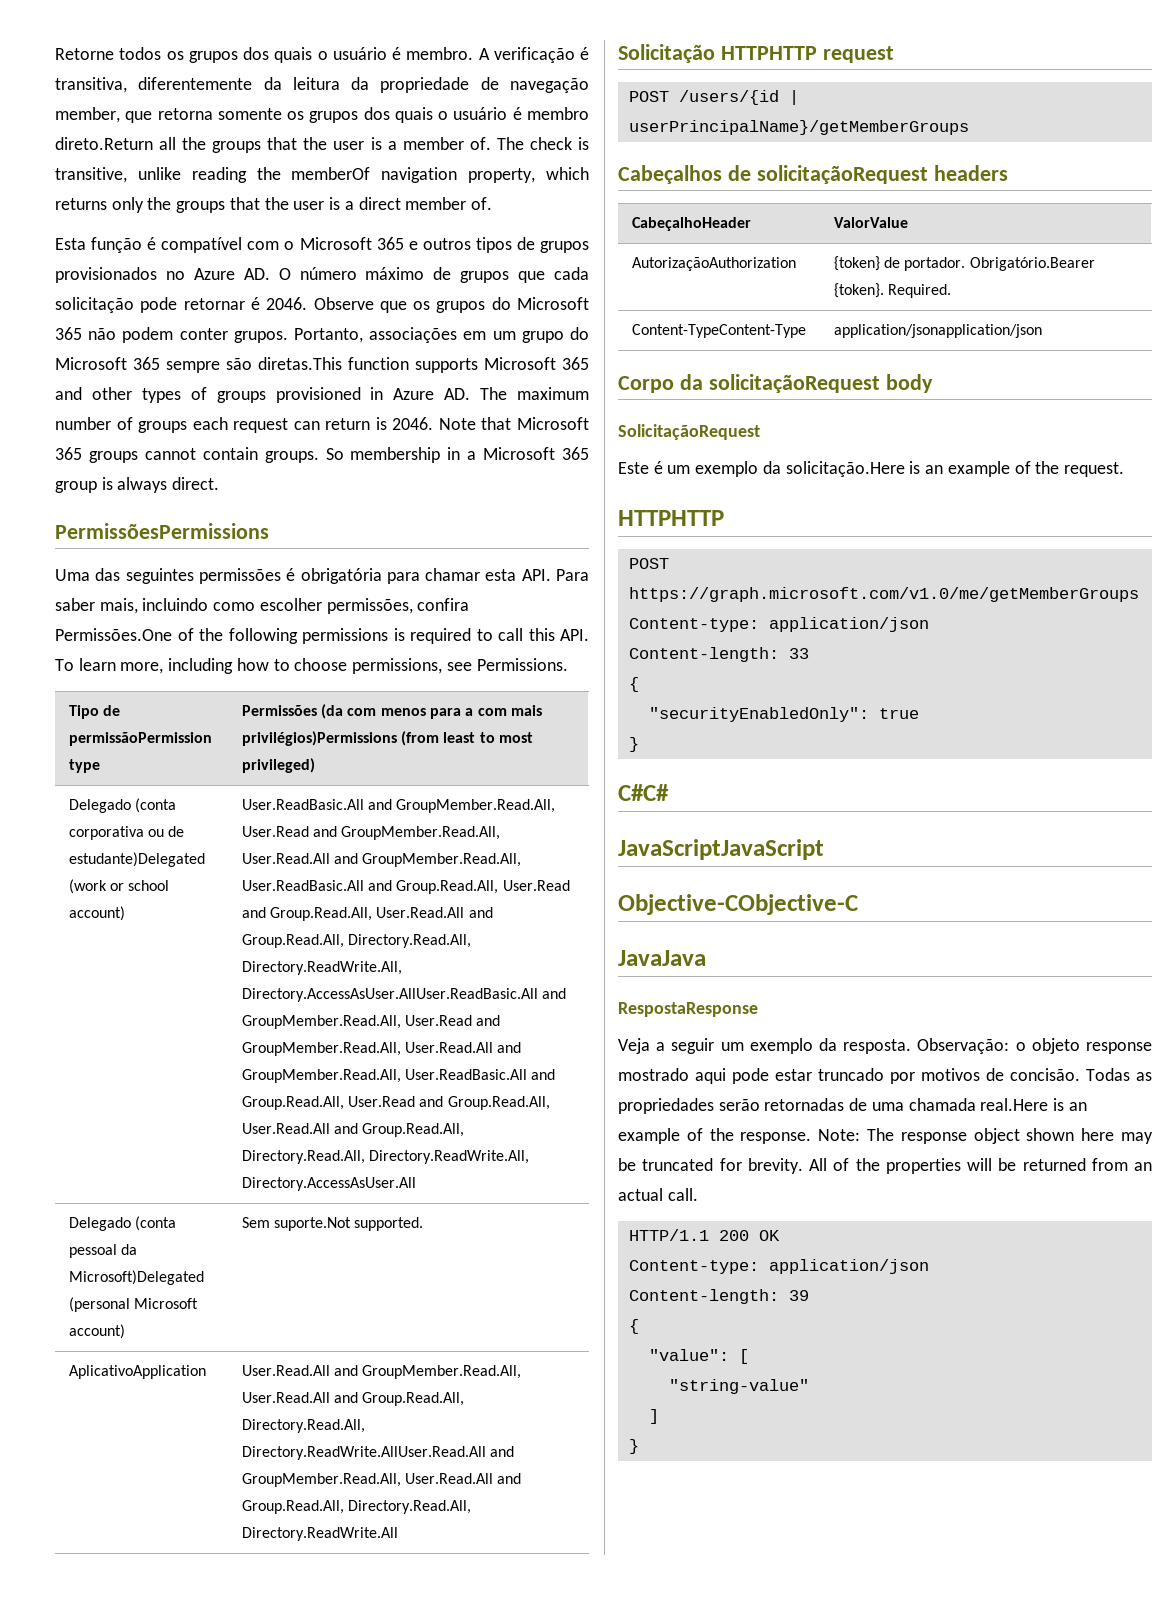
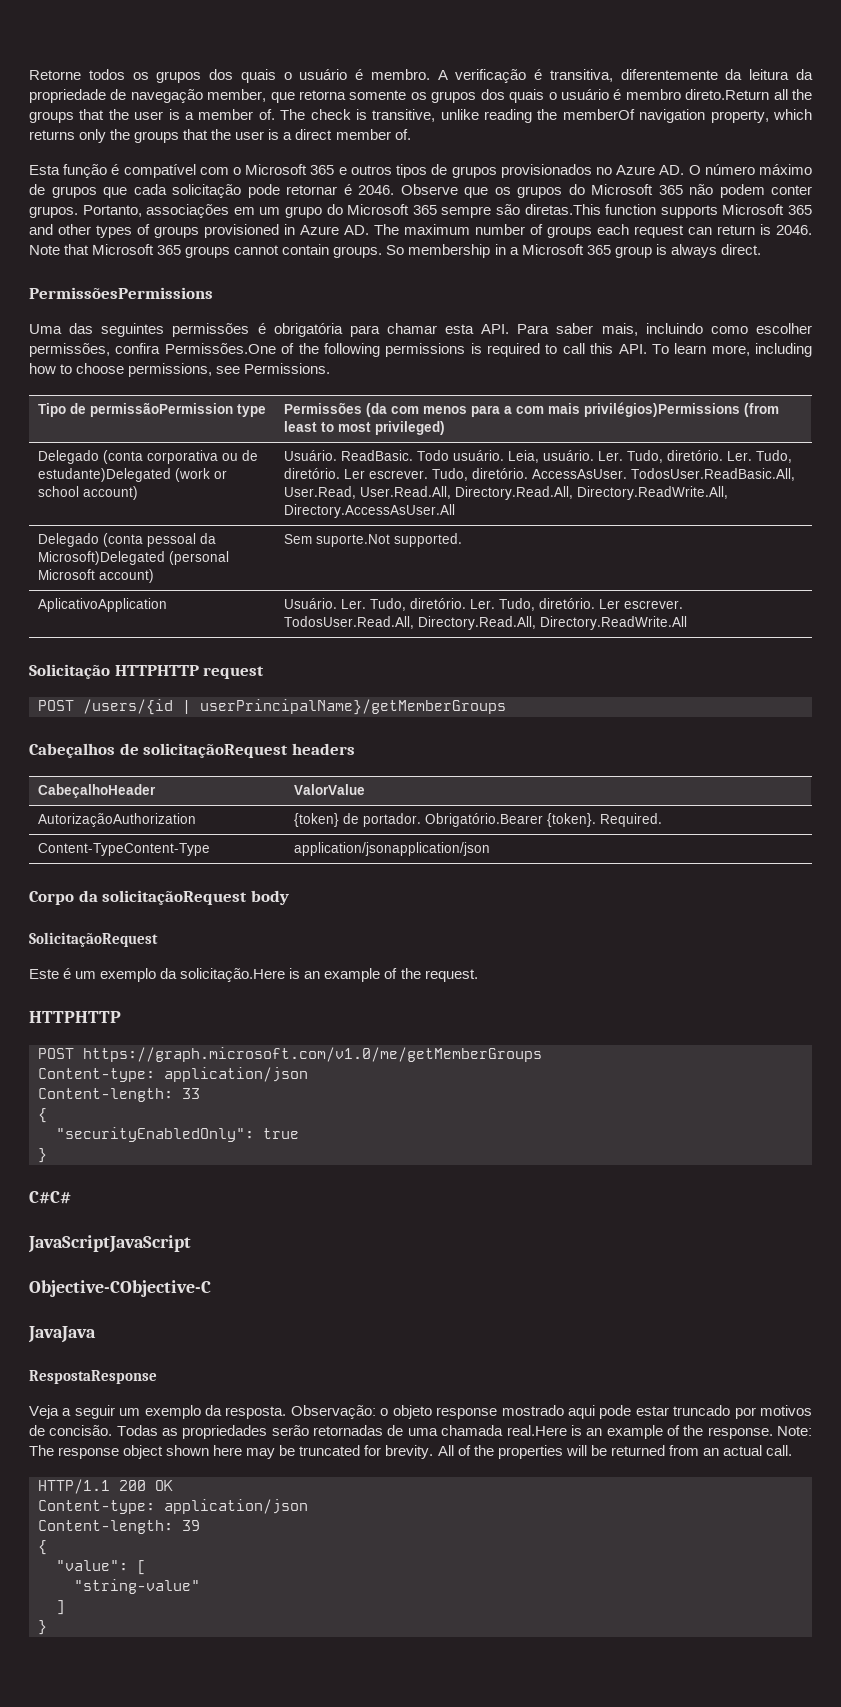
[241,799,556,813] [241,826,501,840] [241,853,522,867] [241,880,570,894] [241,907,493,921] [241,934,471,948] [241,961,402,975] [241,988,566,1002] [241,1015,501,1029] [241,1042,522,1056] [241,1069,556,1083] [241,1096,550,1110] [241,1123,465,1137] User.ReadBasic.All and GroupMember.Read.All, User.Read and GroupMember.Read.All, User.Read.All and GroupMember.Read.All, User.ReadBasic.All and Group.Read.All, User.Read and Group.Read.All, User.Read.All and Group.Read.All, Directory.Read.All, Directory.ReadWrite.All, Directory.AccessAsUser.AllUser.ReadBasic.All and GroupMember.Read.All, User.Read and GroupMember.Read.All, User.Read.All and GroupMember.Read.All, User.ReadBasic.All and Group.Read.All, User.Read and Group.Read.All, User.Read.All and Group.Read.All, -> [283,450,792,463] [283,468,795,481] [283,486,451,499] Usuário. ReadBasic. Todo usuário. Leia, usuário. Ler. Tudo, diretório. Ler. Tudo, diretório. Ler escrever. Tudo, diretório. AccessAsUser. TodosUser.ReadBasic.All, User.Read, User.Read.All,
[241,1365,522,1379] [241,1392,465,1406] [241,1419,365,1433] [241,1446,514,1460] [241,1473,522,1487] [241,1500,344,1514] User.Read.All and GroupMember.Read.All, User.Read.All and Group.Read.All, Directory.Read.All, Directory.ReadWrite.AllUser.Read.All and GroupMember.Read.All, User.Read.All and Group.Read.All, -> [283,598,683,611] [283,616,414,629] Usuário. Ler. Tudo, diretório. Ler. Tudo, diretório. Ler escrever. TodosUser.Read.All,

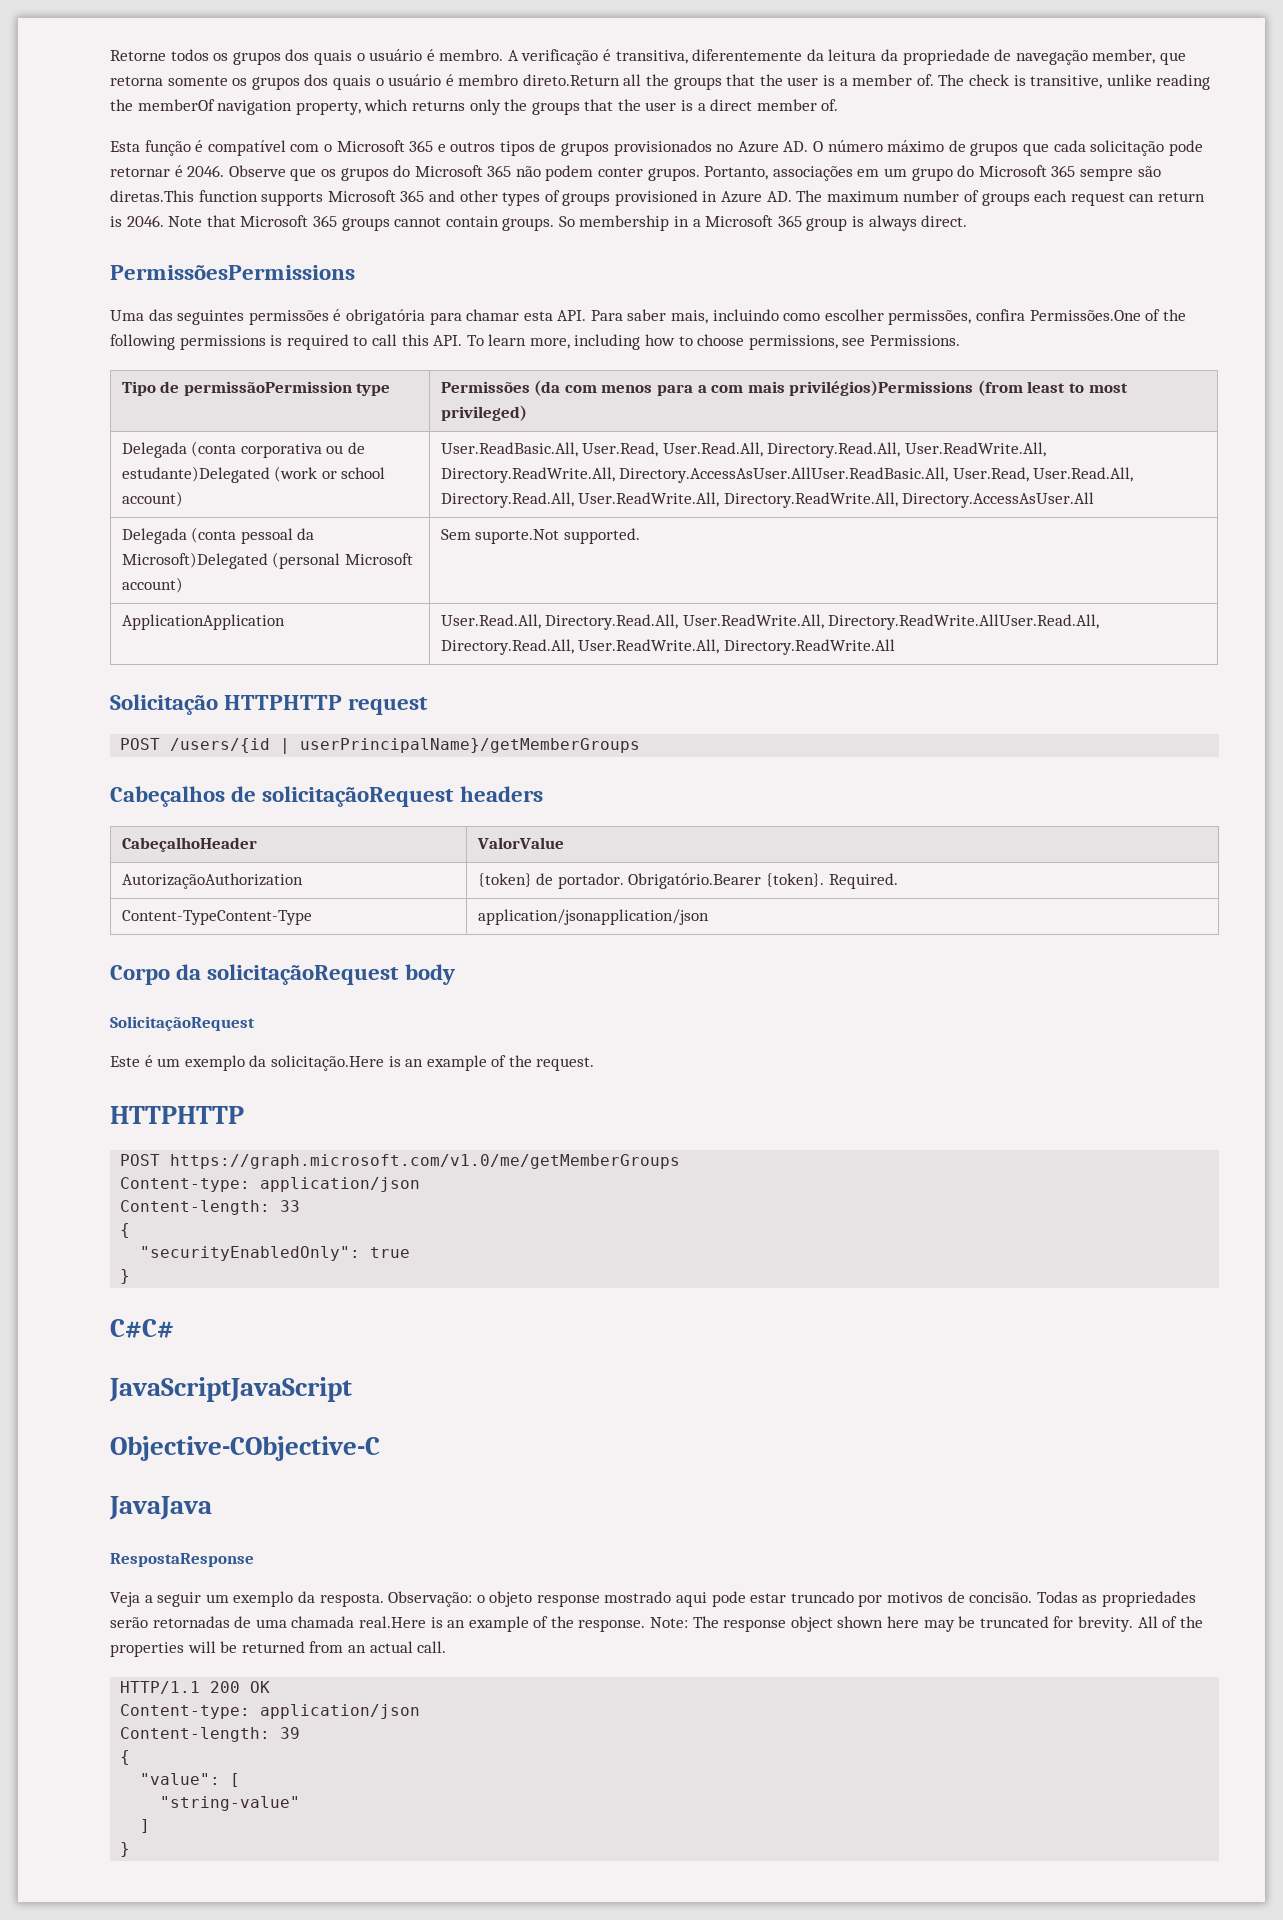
[37,450,99,464] Delegado -> [121,442,187,458] Delegada
[283,450,792,463] [283,468,795,481] [283,486,573,500] Usuário. ReadBasic. Todo usuário. Leia, usuário. Ler. Tudo, diretório. Ler. Tudo, diretório. Ler escrever. Tudo, diretório. AccessAsUser. TodosUser.ReadBasic.All, User.Read, User.Read.All, Directory.Read.All, -> [440,442,1046,458] [440,467,1134,483] [440,492,720,508] User.ReadBasic.All, User.Read, User.Read.All, Directory.Read.All, User.ReadWrite.All, Directory.ReadWrite.All, Directory.AccessAsUser.AllUser.ReadBasic.All, User.Read, User.Read.All, Directory.Read.All, User.ReadWrite.All,
[37,533,99,547] Delegado -> [121,528,187,544] Delegada
[37,598,167,612] [283,598,683,611] [283,616,536,630] AplicativoApplication | Usuário. Ler. Tudo, diretório. Ler. Tudo, diretório. Ler escrever. TodosUser.Read.All, Directory.Read.All, -> [121,614,285,630] [440,614,1100,630] [440,639,720,655] ApplicationApplication | User.Read.All, Directory.Read.All, User.ReadWrite.All, Directory.ReadWrite.AllUser.Read.All, Directory.Read.All, User.ReadWrite.All,

